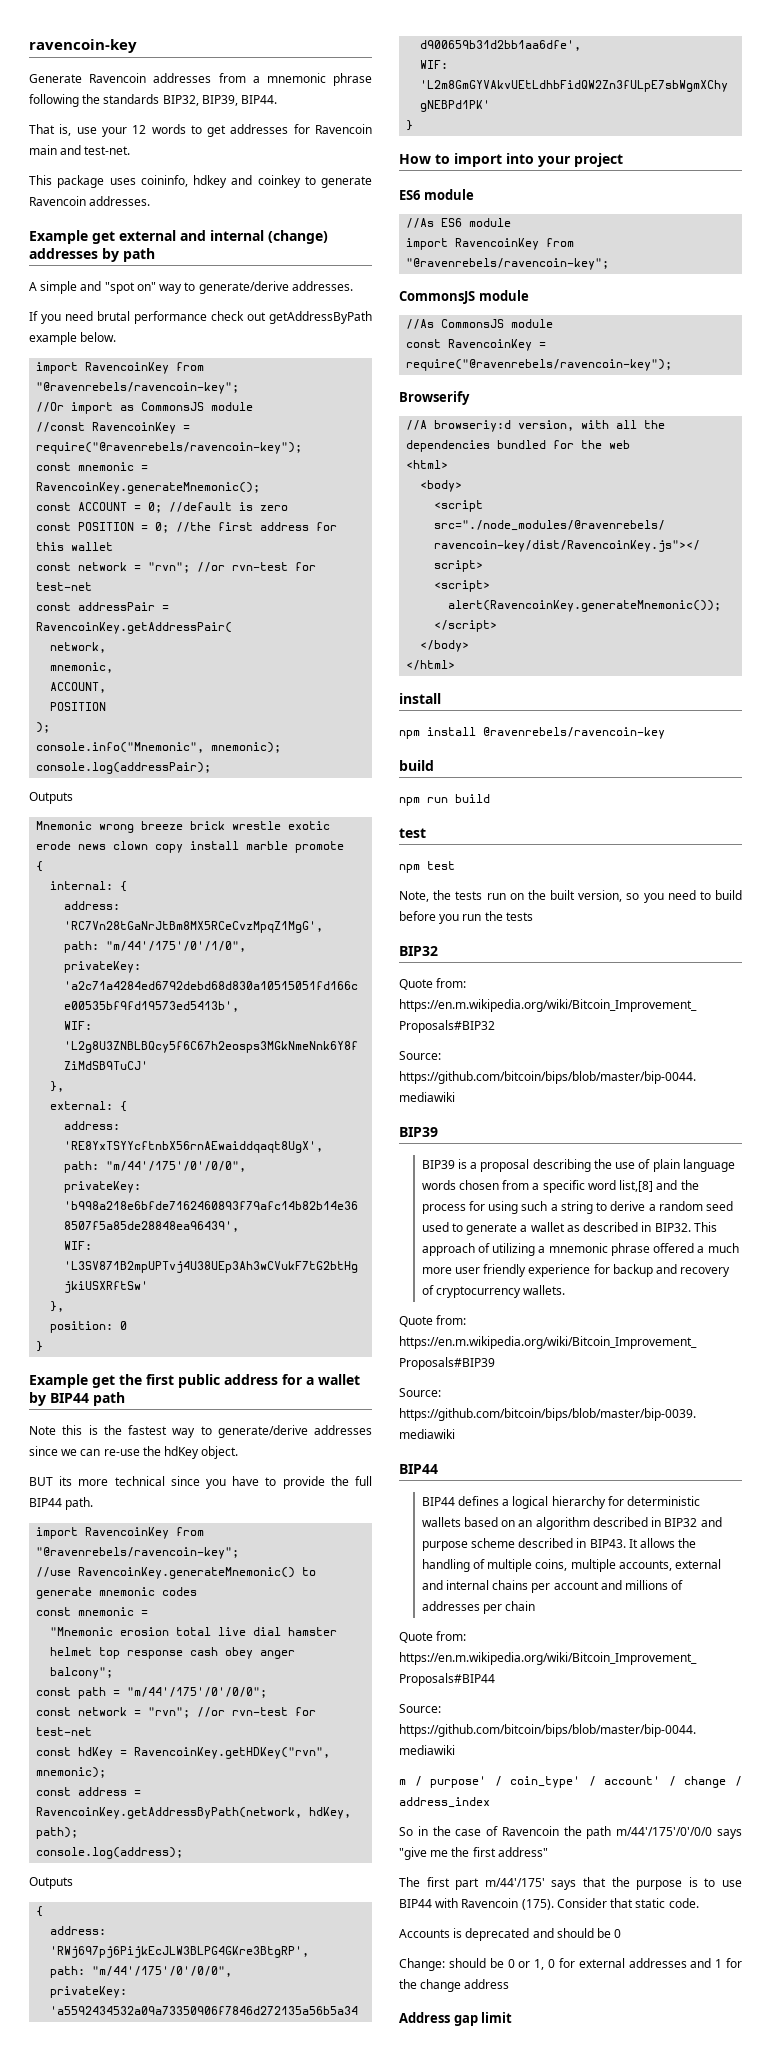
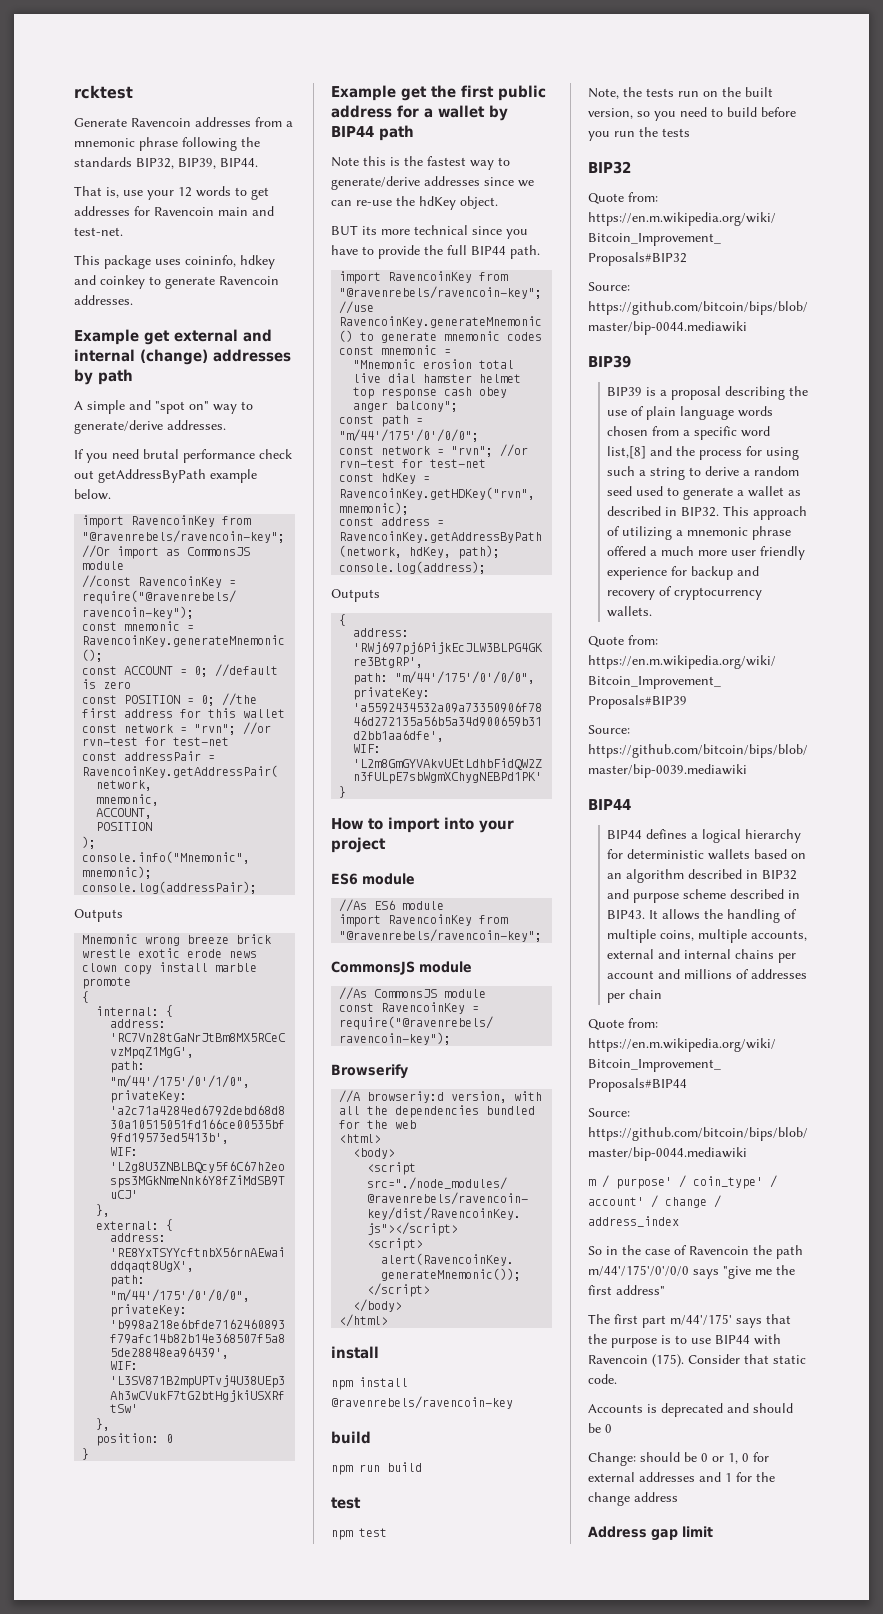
[29,39,137,53] ravencoin-key -> [74,85,133,99] rcktest

